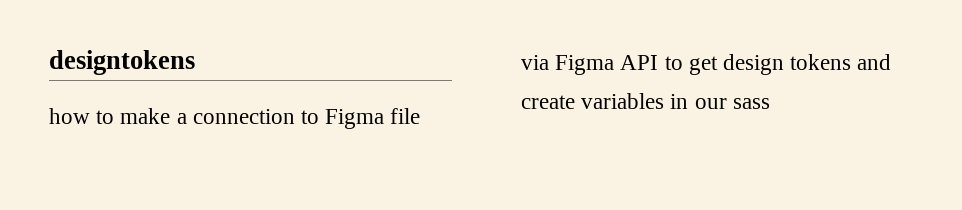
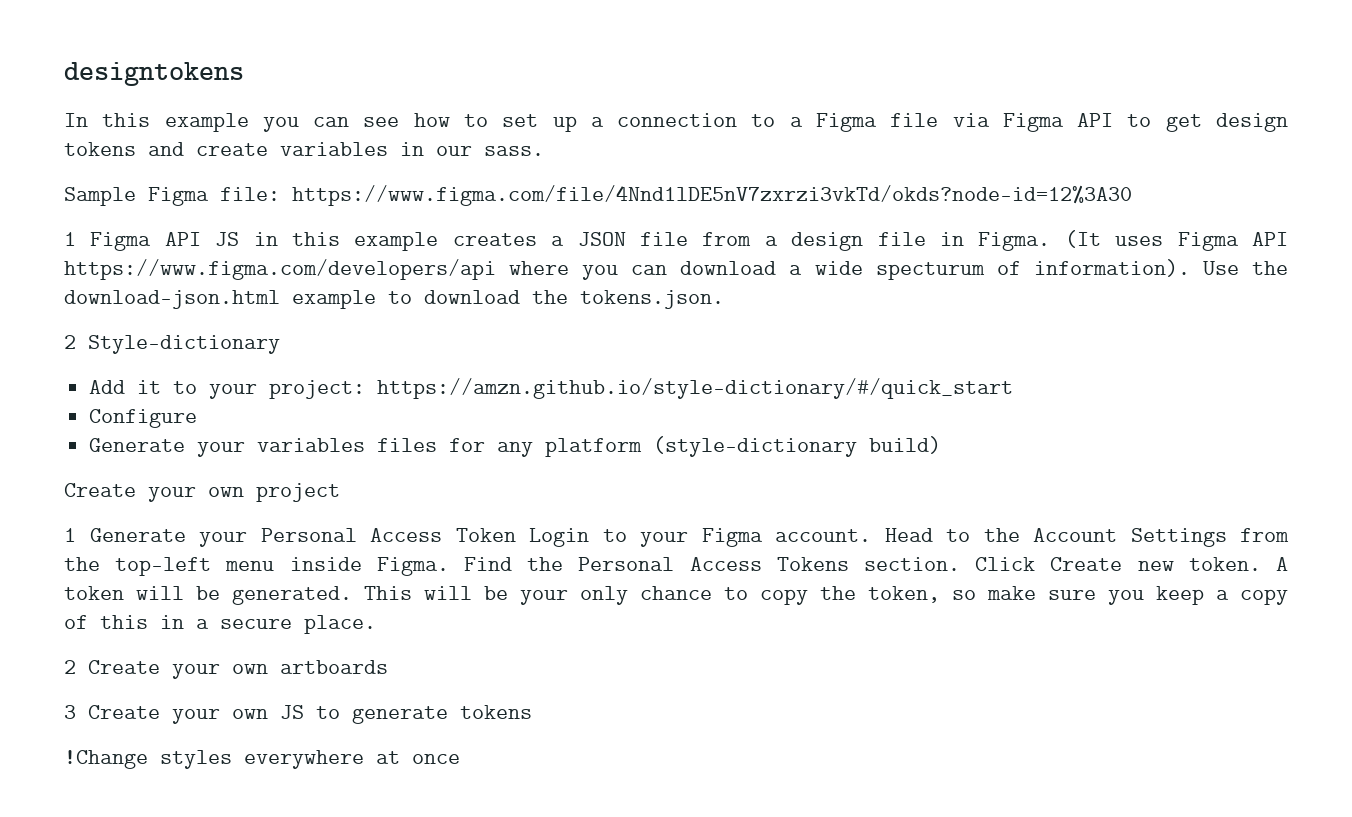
[49,108,171,124] how to make -> [64,113,577,132] In this example you can see how to set up
(320, 117) none -> [789,117,803,127] a
[732,98,770,109] sass -> [484,146,544,156] [64,185,1132,206] [64,230,1288,251] [64,259,1288,280] [64,290,724,309] [64,335,280,354] [89,378,1014,399] [89,409,198,428] [89,436,942,457] [64,483,340,502] [64,528,1289,547] [64,557,1289,576] [64,586,1288,605] [64,615,376,634] [64,660,388,679] [64,705,532,724] [64,750,460,769] sass. // Sample Figma file: https://www.figma.com/file/4Nnd1lDE5nV7zxrzi3vkTd/okds?node-id=12%3A30 // 1 Figma API JS in this example creates a JSON file from a design file in Figma. (It uses Figma API https://www.figma.com/developers/api where you can download a wide specturum of information). Use the download-json.html example to download the tokens.json. // 2 Style-dictionary // Add it to your project: https://amzn.github.io/style-dictionary/#/quick_start // Configure // Generate your variables files for any platform (style-dictionary build) // Create your own project // 1 Generate your Personal Access Token Login to your Figma account. Head to the Account Settings from the top-left menu inside Figma. Find the Personal Access Tokens section. Click Create new token. A token will be generated. This will be your only chance to copy the token, so make sure you keep a copy of this in a secure place. // 2 Create your own artboards // 3 Create your own JS to generate tokens // !Change styles everywhere at once

